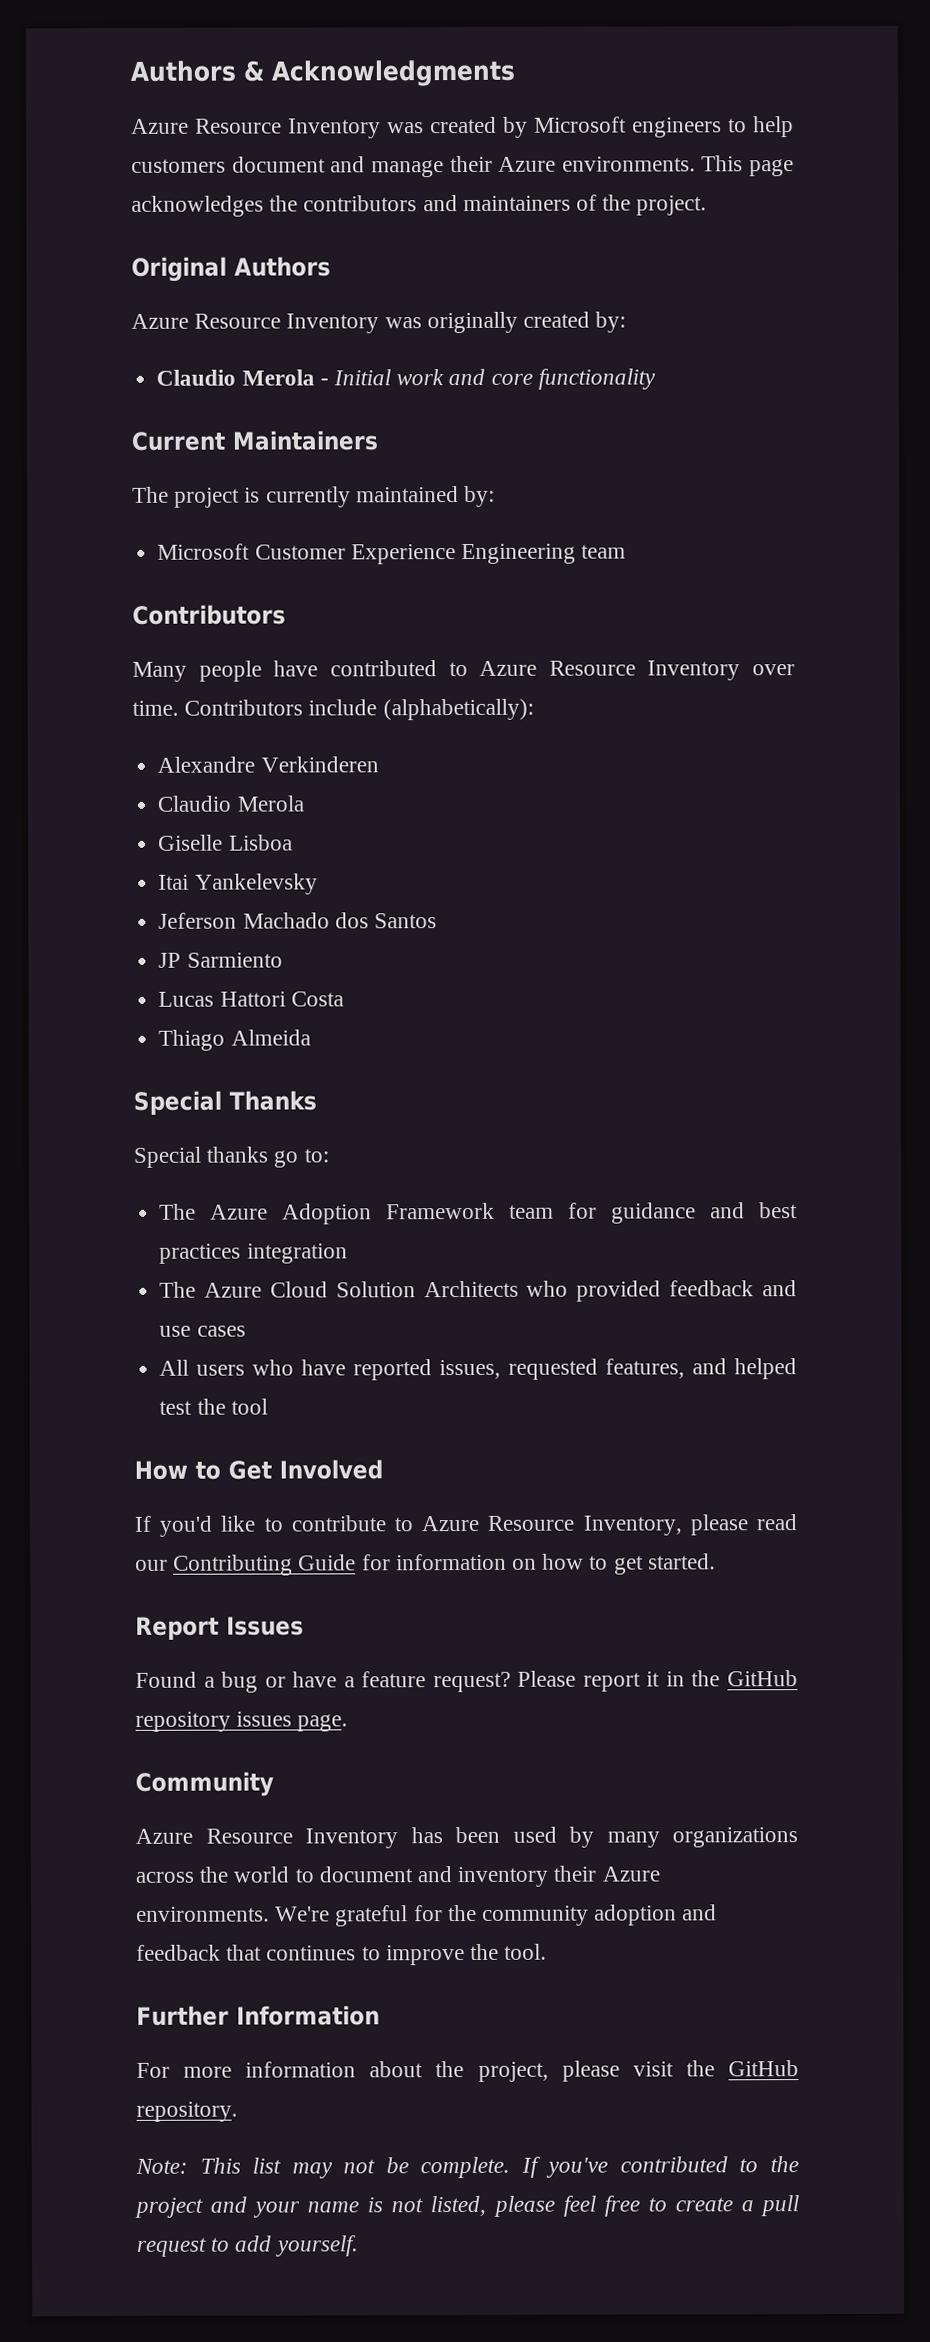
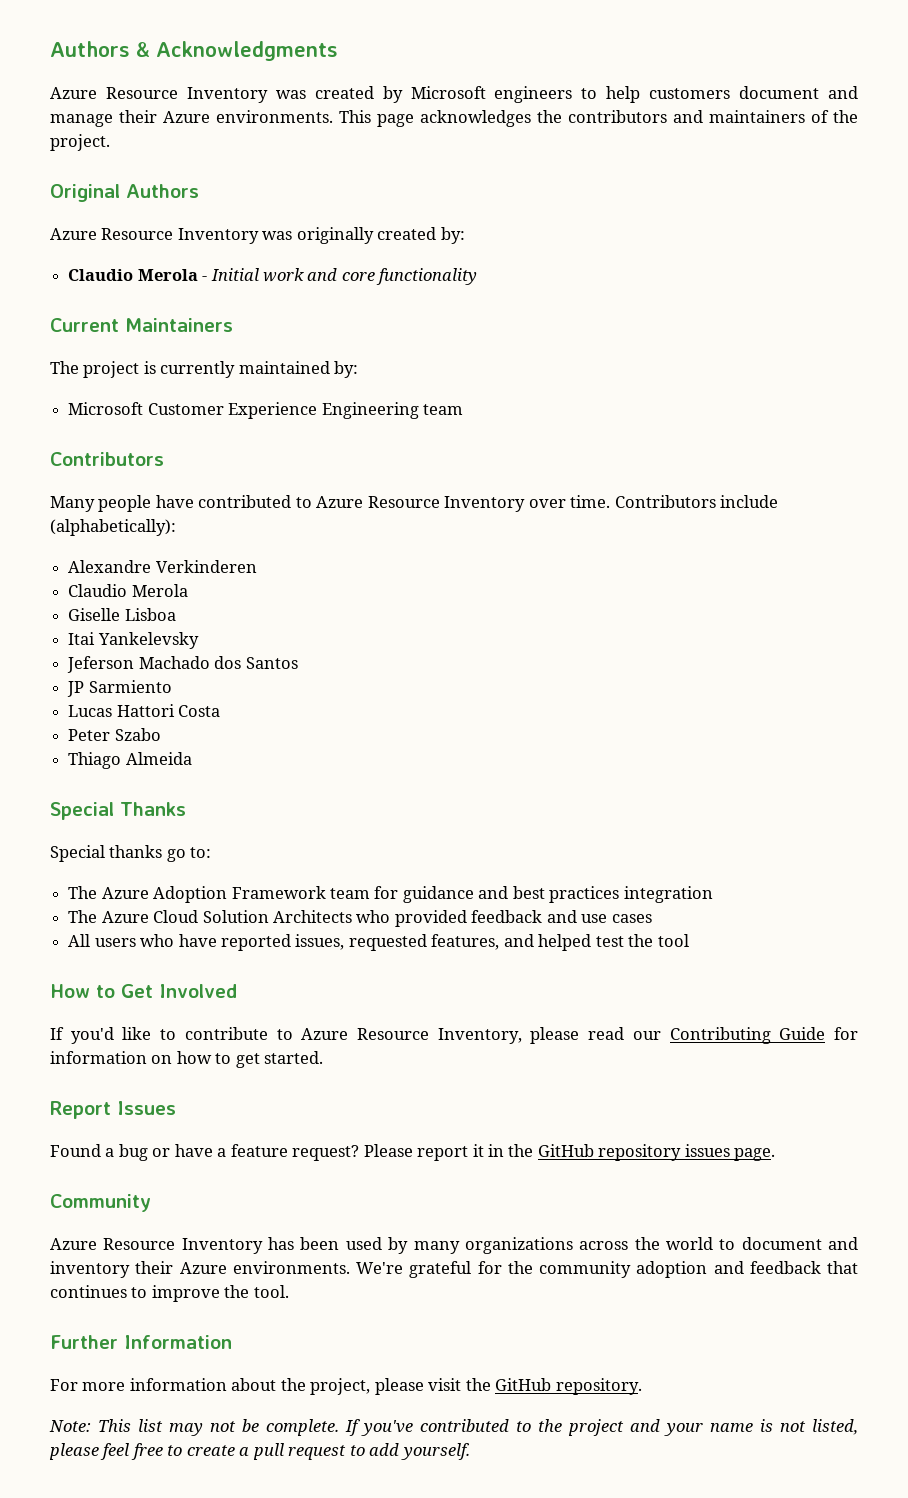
(344, 999) none -> [68,728,161,741] // Peter Szabo

